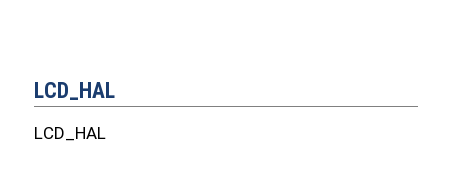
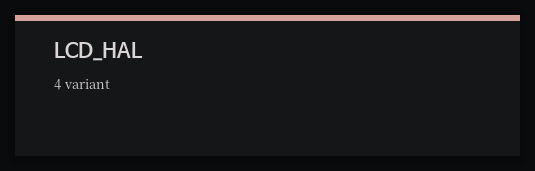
[34,127,106,141] LCD_HAL -> [54,79,110,90] 4 variant

